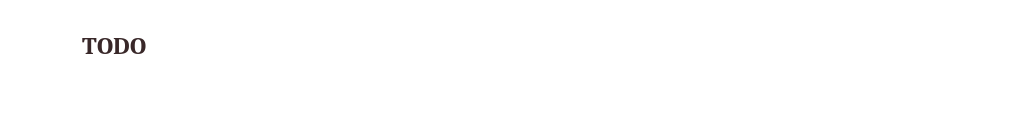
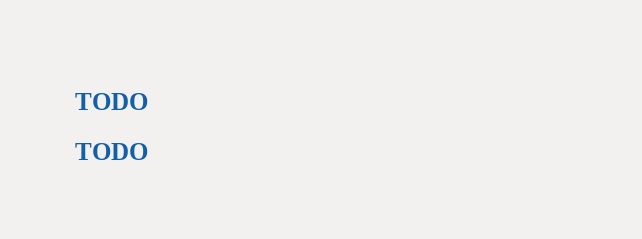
[82,38,146,54] TODO -> [75,93,148,110] [75,143,148,160] TODO // TODO

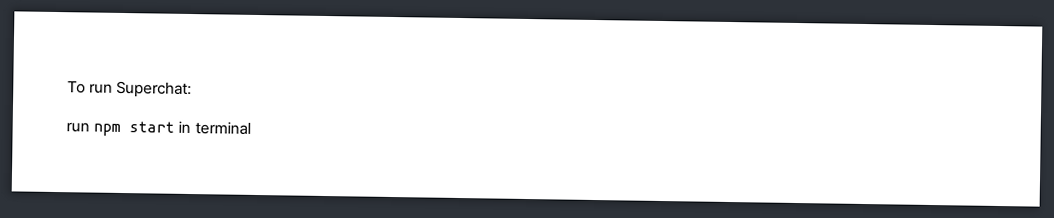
[75,93,148,110] [75,143,148,160] TODO // TODO -> [67,80,193,99] [66,120,251,136] To run Superchat: // run npm start in terminal

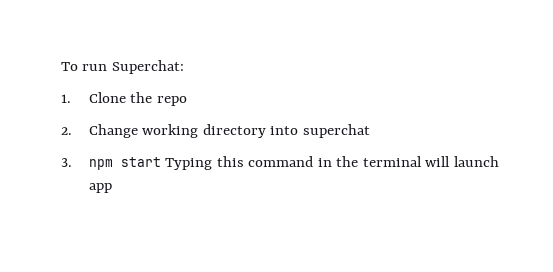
[66,120,251,136] run npm start in terminal -> [61,92,187,106] [61,124,370,138] [61,156,499,170] [89,183,113,193] 1. Clone the repo // 2. Change working directory into superchat // 3. npm start Typing this command in the terminal will launch app

